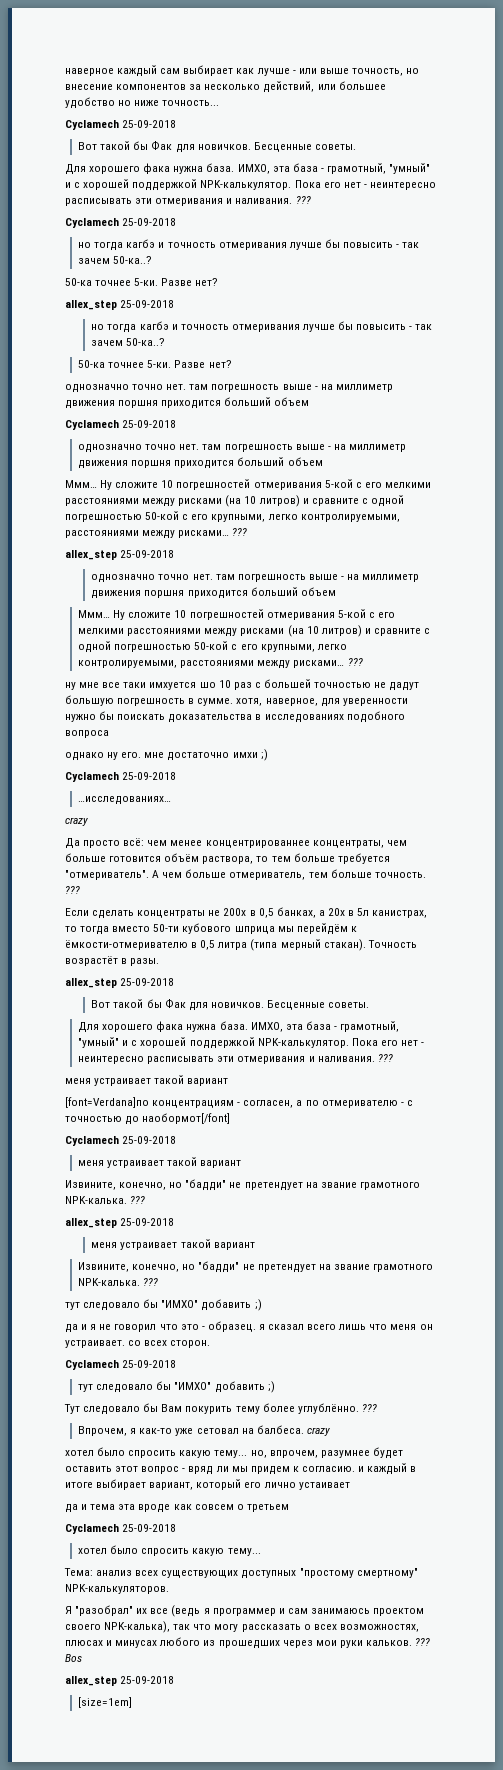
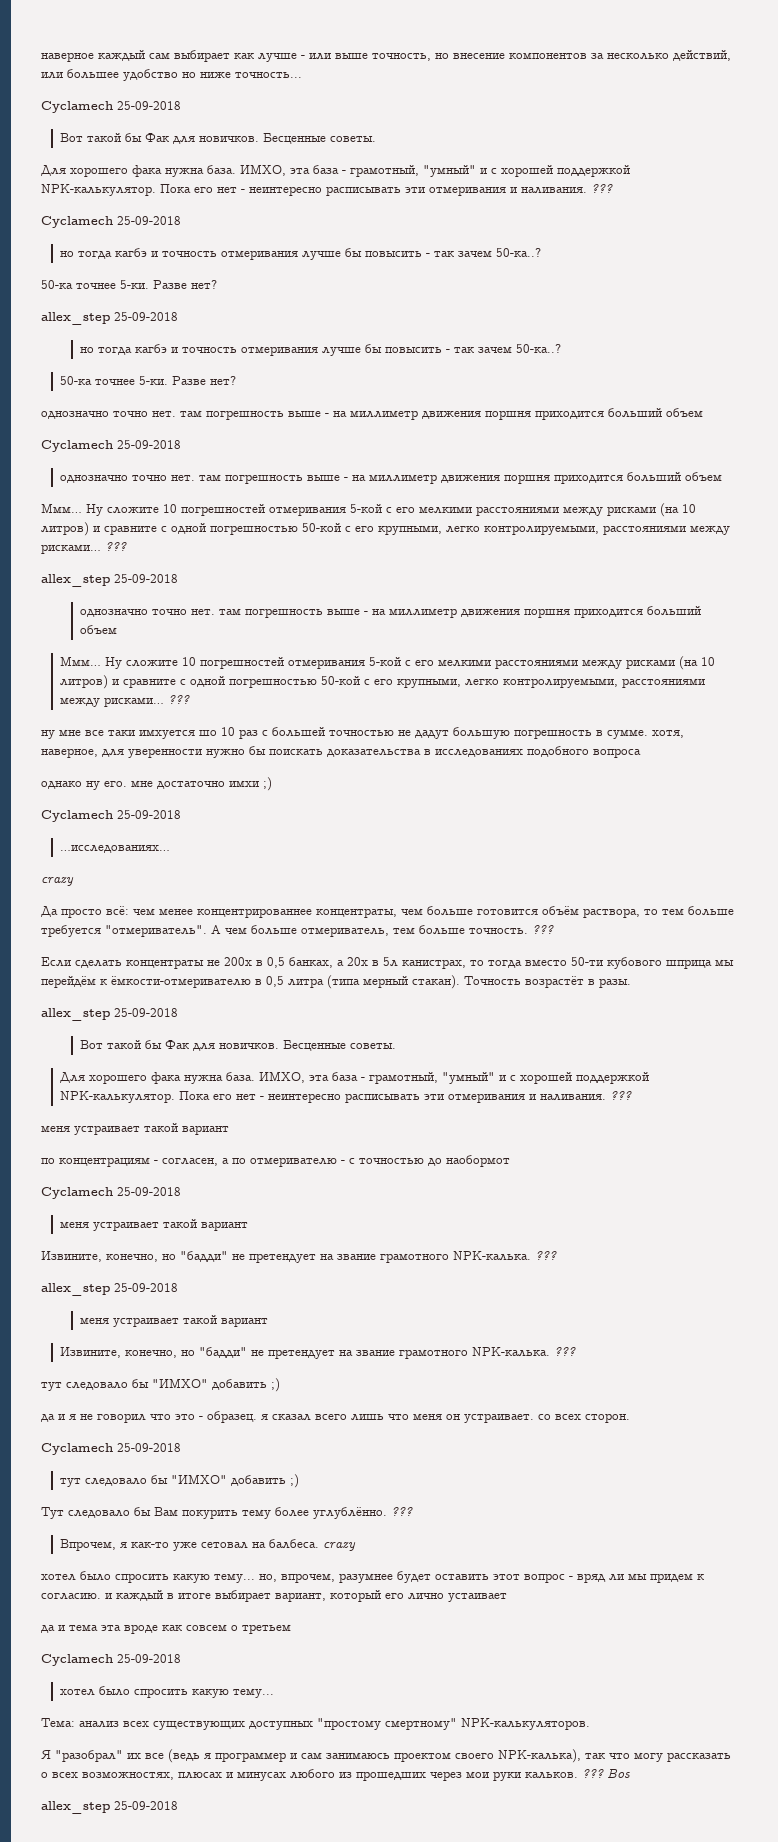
[65,1097,149,1108] [font=Verdana]по -> [41,1158,55,1164] по
[142,1113,231,1124] наобормот[/font] -> [446,1155,510,1167] наобормот
[78,1697,133,1708] // [size=1em] -> (178, 1805) none

